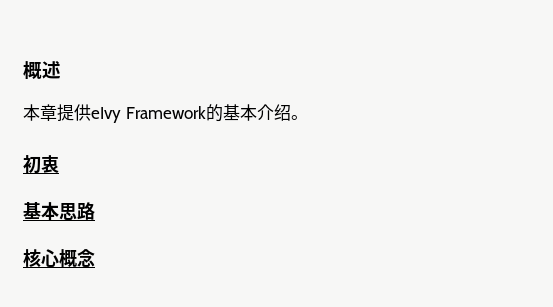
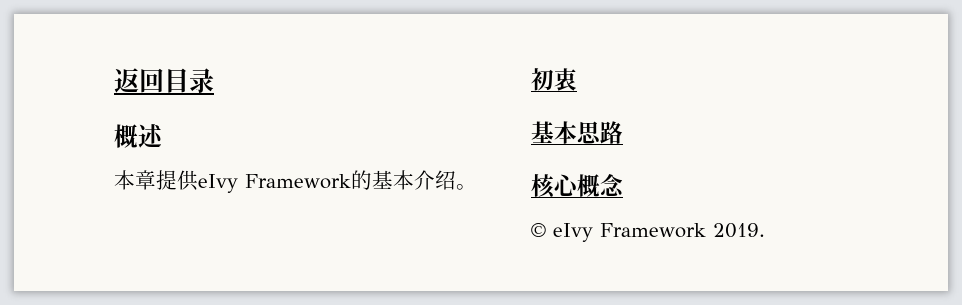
(23, 70) none -> [114,68,214,93] 返回目录 //
(95, 258) none -> [531,223,765,242] // © eIvy Framework 2019.

